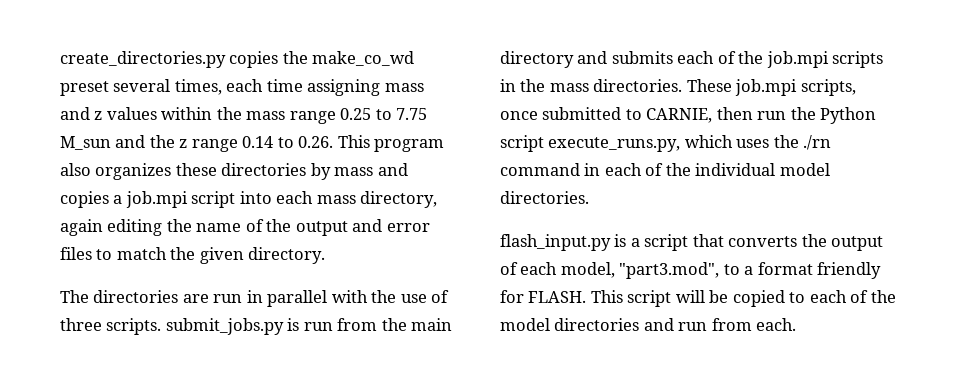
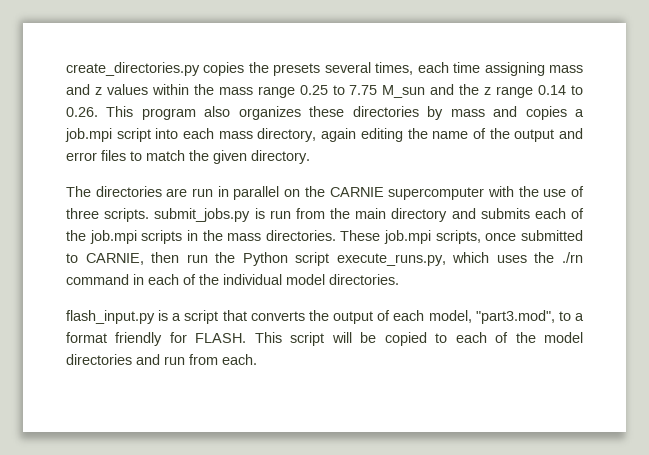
[312,51,415,66] [60,81,109,96] make_co_wd preset -> [273,63,321,76] presets
(328, 298) none -> [284,186,485,200] on the CARNIE supercomputer

